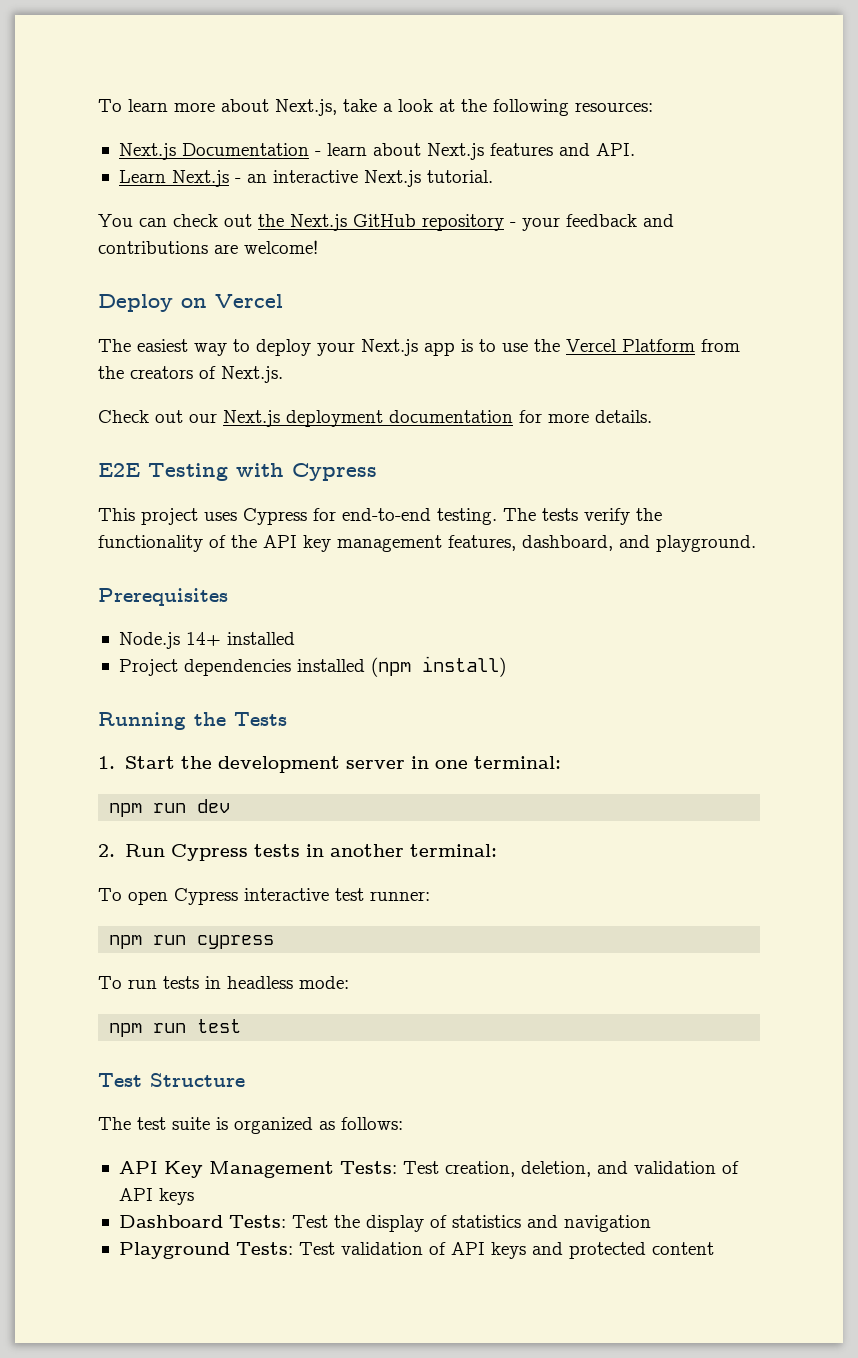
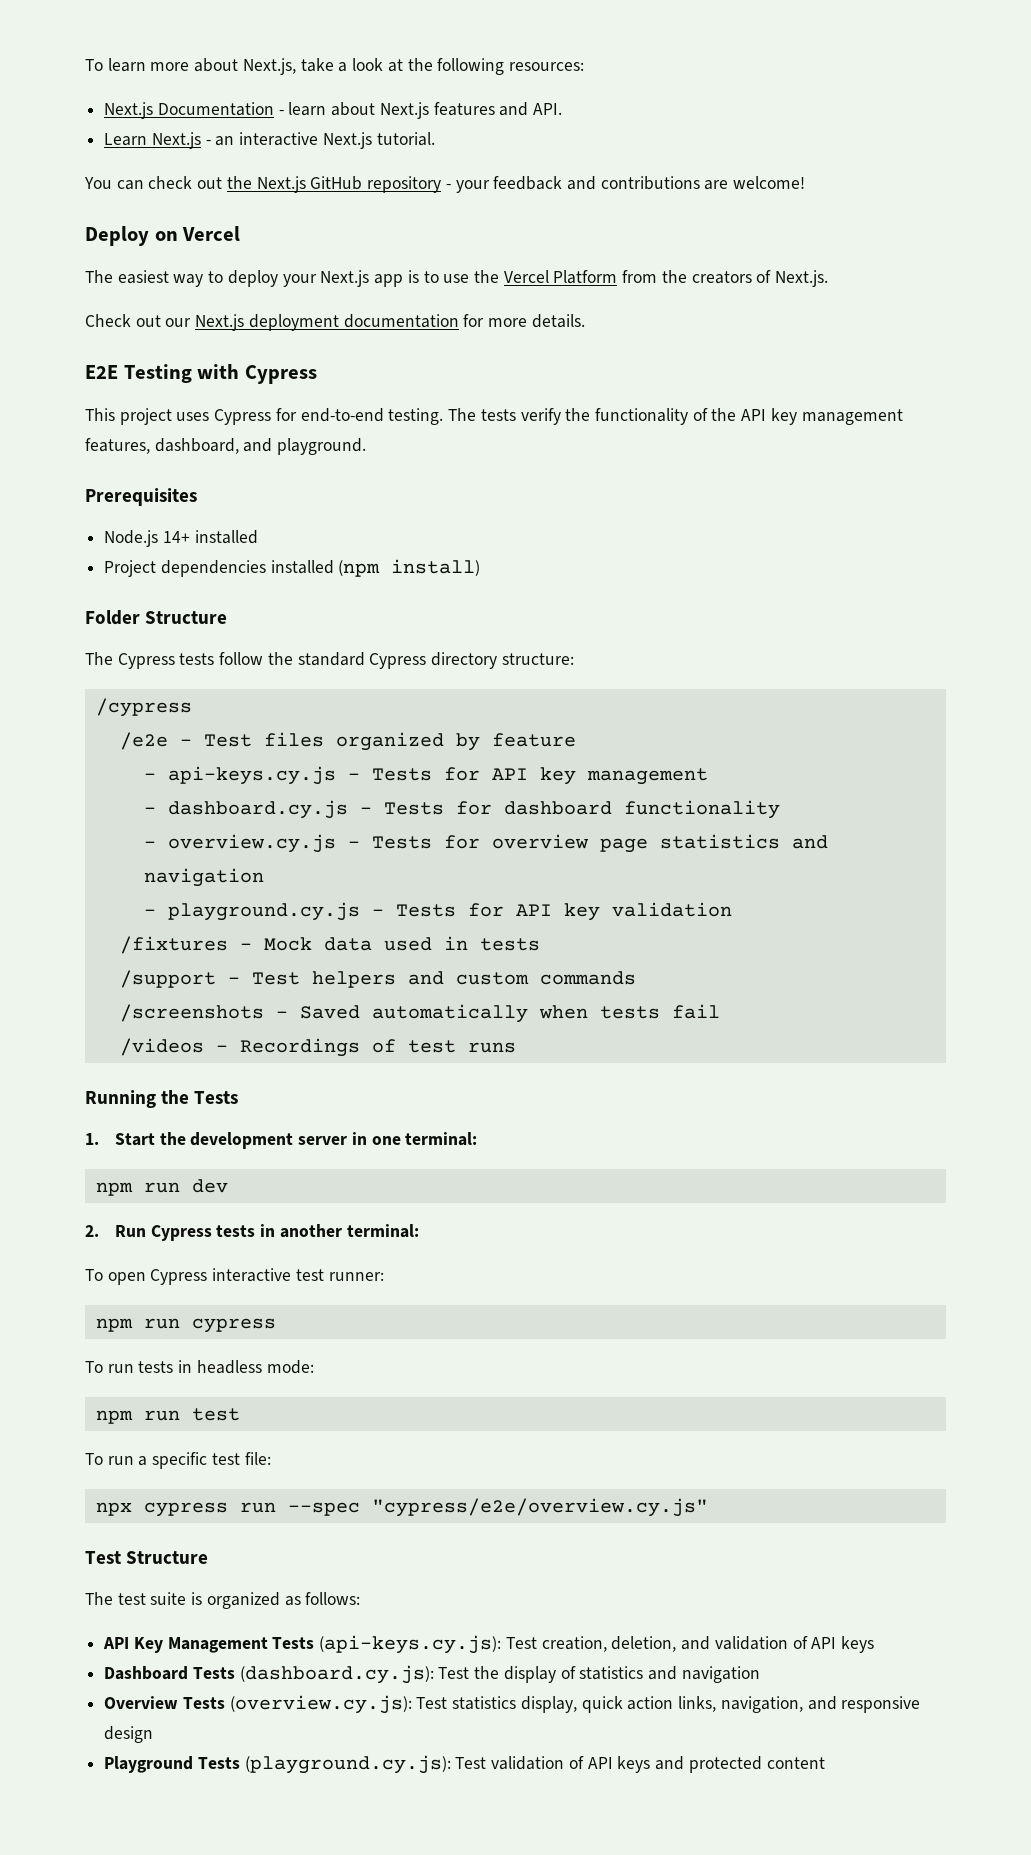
(506, 666) none -> [85,610,228,625] [85,652,574,669] [95,698,192,717] [119,732,576,751] [143,766,708,785] [143,800,780,819] [143,834,828,853] [143,868,264,887] [143,902,732,921] [119,936,540,954] [119,970,636,988] [119,1004,720,1023] [119,1038,516,1057] // Folder Structure // The Cypress tests follow the standard Cypress directory structure: // /cypress // /e2e - Test files organized by feature // - api-keys.cy.js - Tests for API key management // - dashboard.cy.js - Tests for dashboard functionality // - overview.cy.js - Tests for overview page statistics and navigation // - playground.cy.js - Tests for API key validation // /fixtures - Mock data used in tests // /support - Test helpers and custom commands // /screenshots - Saved automatically when tests fail // /videos - Recordings of test runs
(242, 1026) none -> [85,1452,271,1469] [95,1498,708,1517] // To run a specific test file: // npx cypress run --spec "cypress/e2e/overview.cy.js"
[339,1161,397,1174] Tests: -> [272,1635,502,1654] Tests (api-keys.cy.js):
[228,1215,286,1228] Tests: -> [192,1665,434,1684] Tests (dashboard.cy.js):
(651, 1223) none -> [104,1695,921,1714] [104,1726,154,1743] // Overview Tests (overview.cy.js): Test statistics display, quick action links, navigation, and responsive design
[235,1242,293,1255] Tests: -> [197,1755,451,1774] Tests (playground.cy.js):

